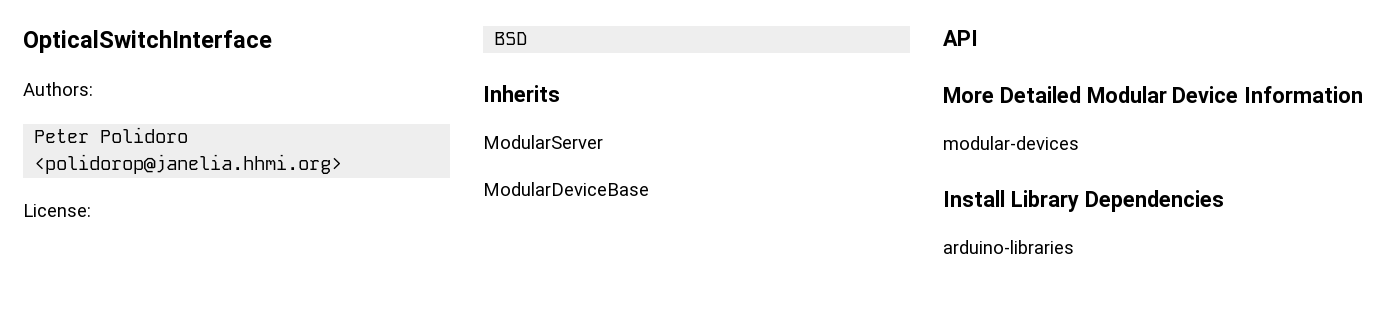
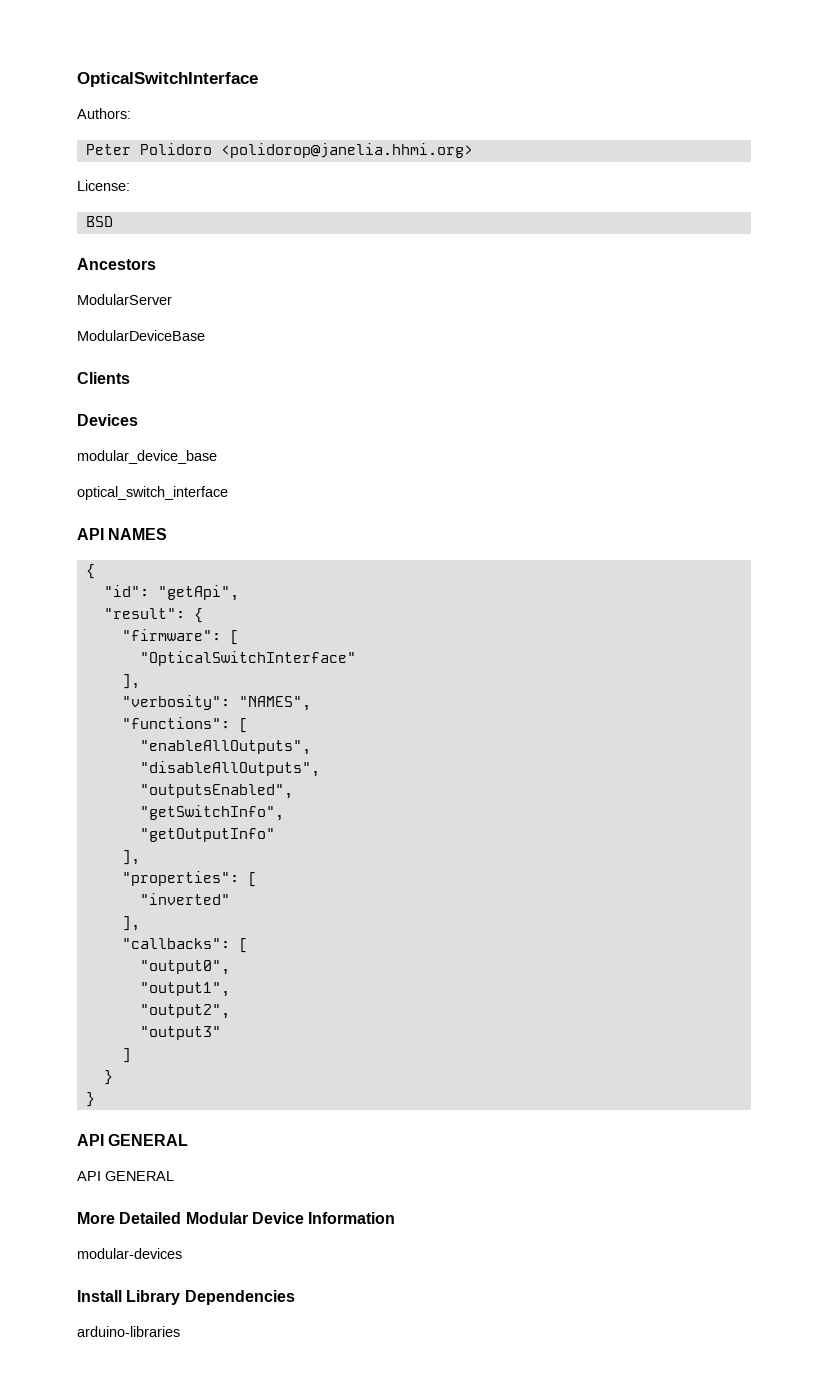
[483,85,560,102] Inherits -> [77,258,156,270] Ancestors
[943,30,978,46] API -> [77,372,130,384] [77,414,138,426] [77,450,217,464] [77,486,228,500] [77,528,168,540] [85,564,95,579] [103,585,239,601] [103,608,203,623] [121,629,239,645] [139,651,356,666] [121,674,140,689] [121,695,311,711] [121,717,248,733] [139,740,311,755] [139,761,320,777] [139,784,293,799] [139,805,284,821] [139,828,275,842] [121,850,140,865] [121,871,257,887] [139,893,230,905] [121,916,140,931] [121,938,248,953] [139,960,230,975] [139,982,230,997] [139,1004,230,1019] [139,1026,221,1040] [121,1048,131,1063] [103,1070,113,1085] [85,1092,95,1107] [77,1134,189,1146] [77,1171,174,1181] Clients // Devices // modular_device_base // optical_switch_interface // API NAMES // { // "id": "getApi", // "result": { // "firmware": [ // "OpticalSwitchInterface" // ], // "verbosity": "NAMES", // "functions": [ // "enableAllOutputs", // "disableAllOutputs", // "outputsEnabled", // "getSwitchInfo", // "getOutputInfo" // ], // "properties": [ // "inverted" // ], // "callbacks": [ // "output0", // "output1", // "output2", // "output3" // ] // } // } // API GENERAL // API GENERAL

